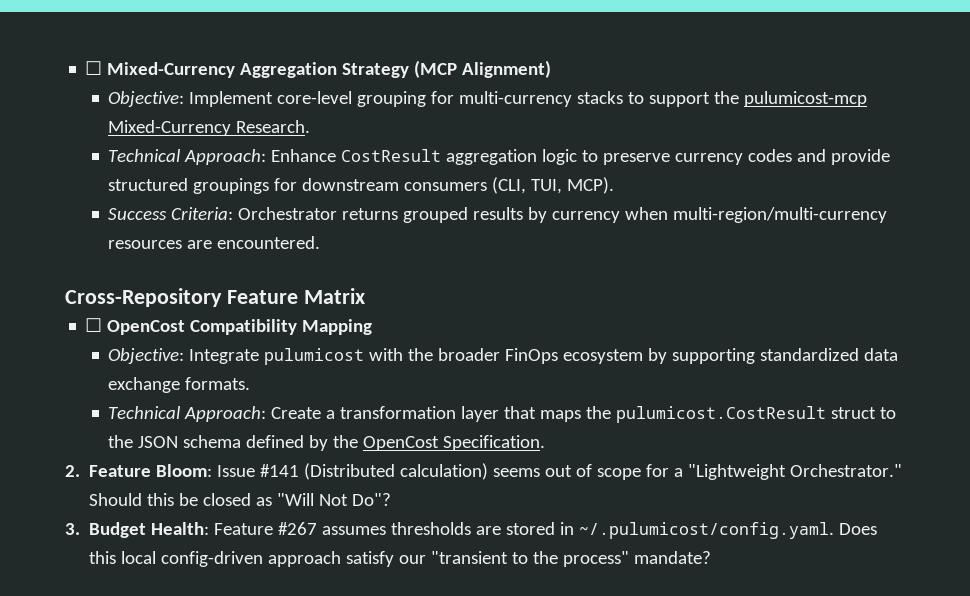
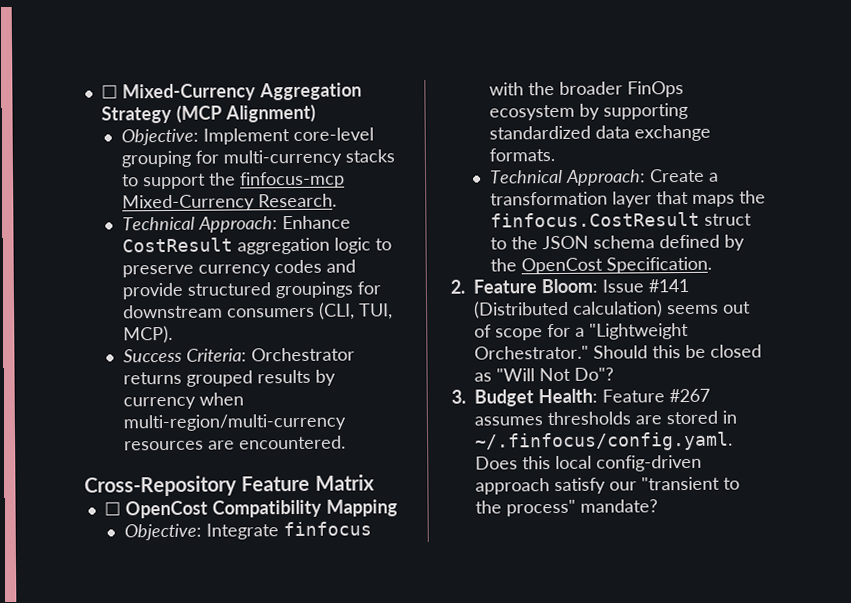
[744,91,868,107] pulumicost-mcp -> [239,171,345,189] finfocus-mcp
[264,348,365,365] pulumicost -> [282,521,372,537] finfocus
[616,406,827,423] pulumicost.CostResult -> [489,211,700,228] finfocus.CostResult
[579,522,835,539] ~/.pulumicost/config.yaml. -> [475,431,733,452] ~/.finfocus/config.yaml.

